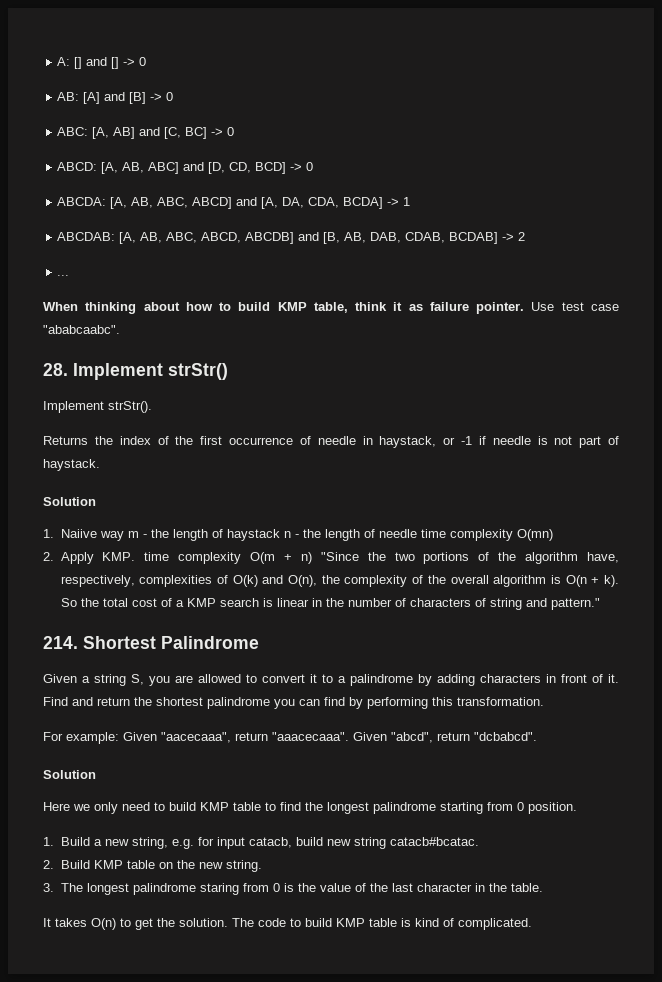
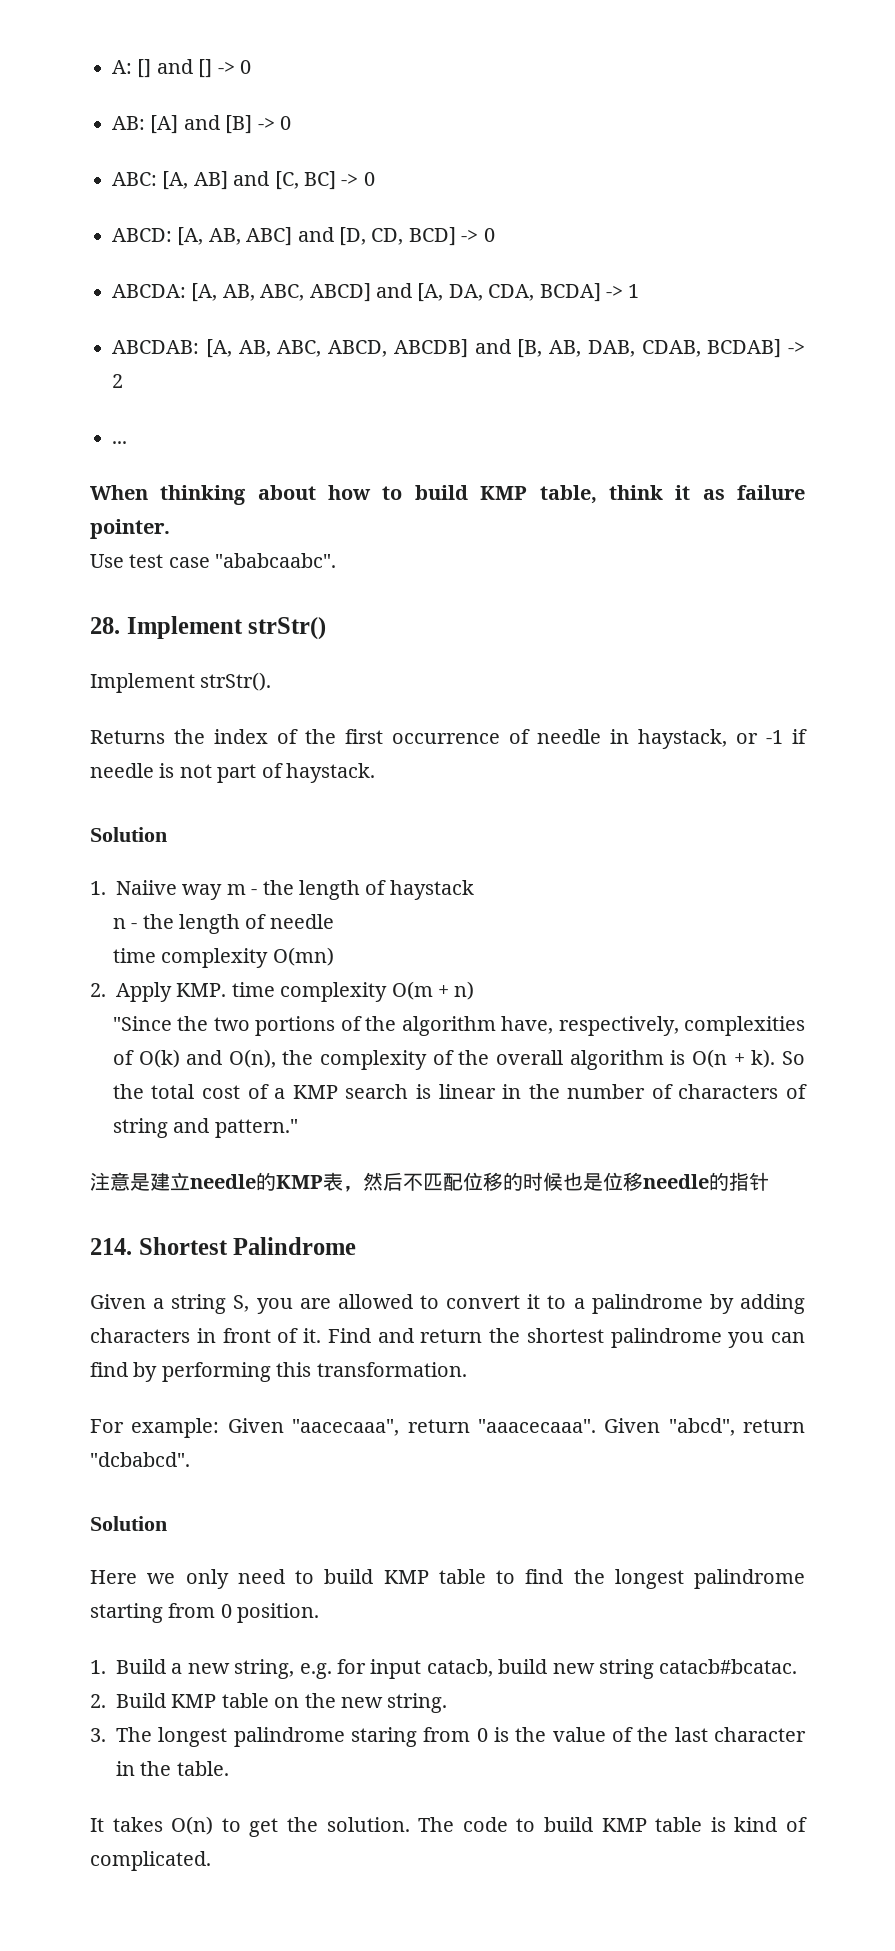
(525, 308) none -> (170, 529) //
(280, 535) none -> (474, 890) //
(417, 533) none -> (334, 921) //
(312, 558) none -> (475, 990) //
(600, 604) none -> [90,1172,769,1192] // 注意是建立needle的KMP表，然后不匹配位移的时候也是位移needle的指针

